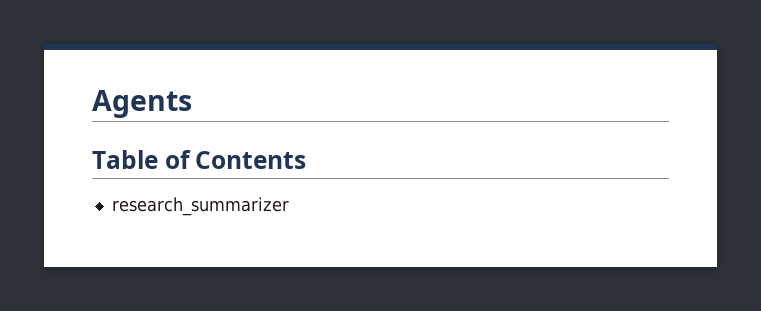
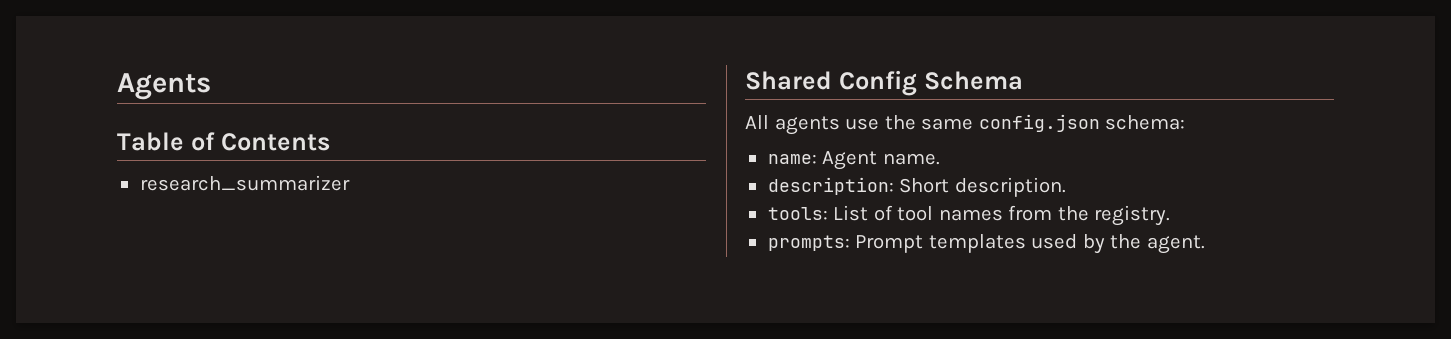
(289, 206) none -> [745,70,1023,96] [745,114,1186,135] [767,151,940,170] [767,177,1066,197] [767,205,1171,226] [767,234,1205,254] // Shared Config Schema // All agents use the same config.json schema: // name: Agent name. // description: Short description. // tools: List of tool names from the registry. // prompts: Prompt templates used by the agent.

